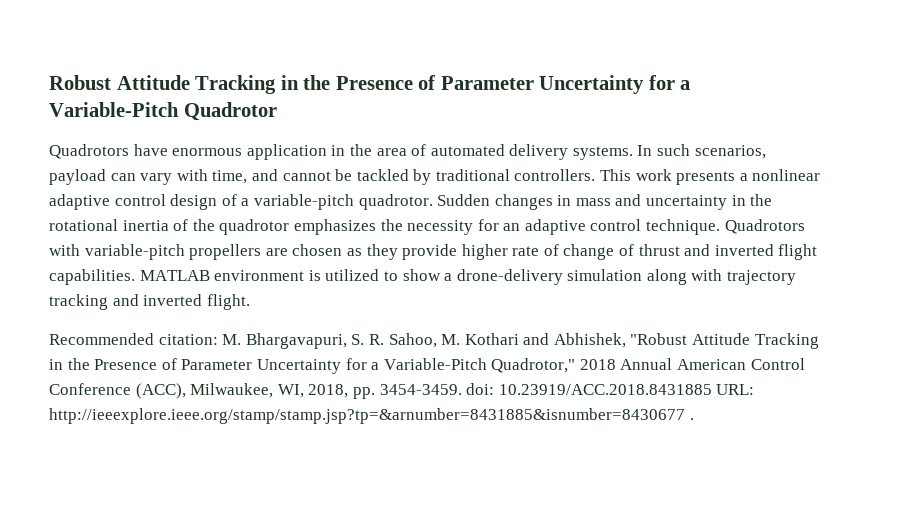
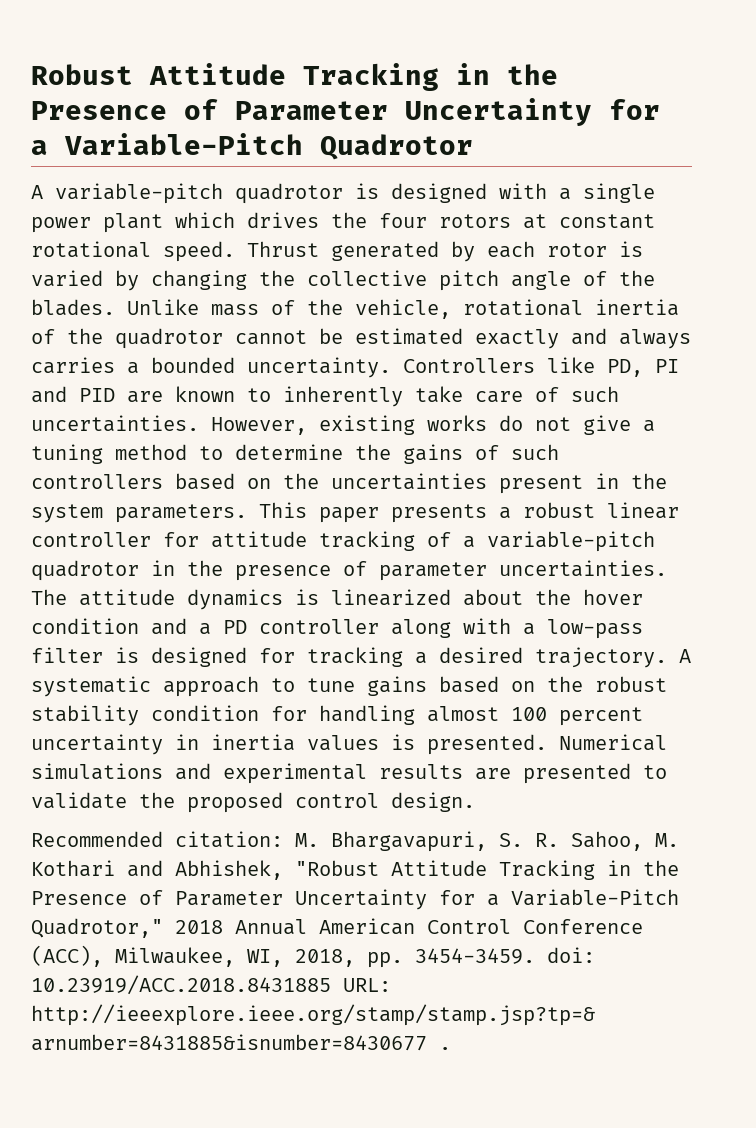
[49,144,766,160] [49,169,821,185] [49,194,773,210] Quadrotors have enormous application in the area of automated delivery systems. In such scenarios, payload can vary with time, and cannot be tackled by traditional controllers. This work presents a nonlinear adaptive control design of a variable-pitch quadrotor. Sudden changes in mass and uncertainty in the -> [31,183,655,204] [31,212,655,233] [31,241,643,262] [31,270,655,291] [31,299,451,319] A variable-pitch quadrotor is designed with a single power plant which drives the four rotors at constant rotational speed. Thrust generated by each rotor is varied by changing the collective pitch angle of the blades. Unlike mass of the vehicle,
[293,219,805,235] [49,244,818,260] [49,269,797,285] [49,294,250,310] emphasizes the necessity for an adaptive control technique. Quadrotors with variable-pitch propellers are chosen as they provide higher rate of change of thrust and inverted flight capabilities. MATLAB environment is utilized to show a drone-delivery simulation along with trajectory tracking and inverted flight. -> [235,328,691,349] [31,357,679,378] [31,386,619,407] [31,415,655,435] [31,444,559,464] [31,473,667,494] [31,502,679,523] [31,531,655,552] [31,560,667,581] [31,589,643,610] [31,618,643,639] [31,647,691,668] [31,676,667,697] [31,705,643,726] [31,734,667,755] [31,763,667,784] [31,792,475,813] cannot be estimated exactly and always carries a bounded uncertainty. Controllers like PD, PI and PID are known to inherently take care of such uncertainties. However, existing works do not give a tuning method to determine the gains of such controllers based on the uncertainties present in the system parameters. This paper presents a robust linear controller for attitude tracking of a variable-pitch quadrotor in the presence of parameter uncertainties. The attitude dynamics is linearized about the hover condition and a PD controller along with a low-pass filter is designed for tracking a desired trajectory. A systematic approach to tune gains based on the robust stability condition for handling almost 100 percent uncertainty in inertia values is presented. Numerical simulations and experimental results are presented to validate the proposed control design.

